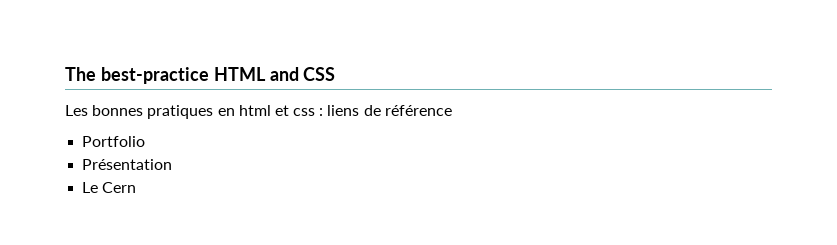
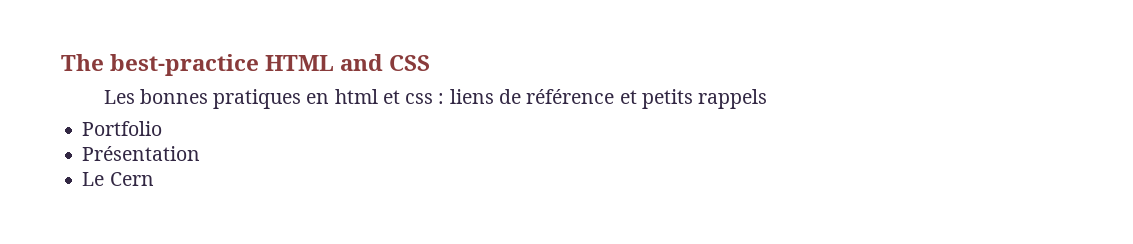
(452, 110) none -> [619,89,768,109] et petits rappels

